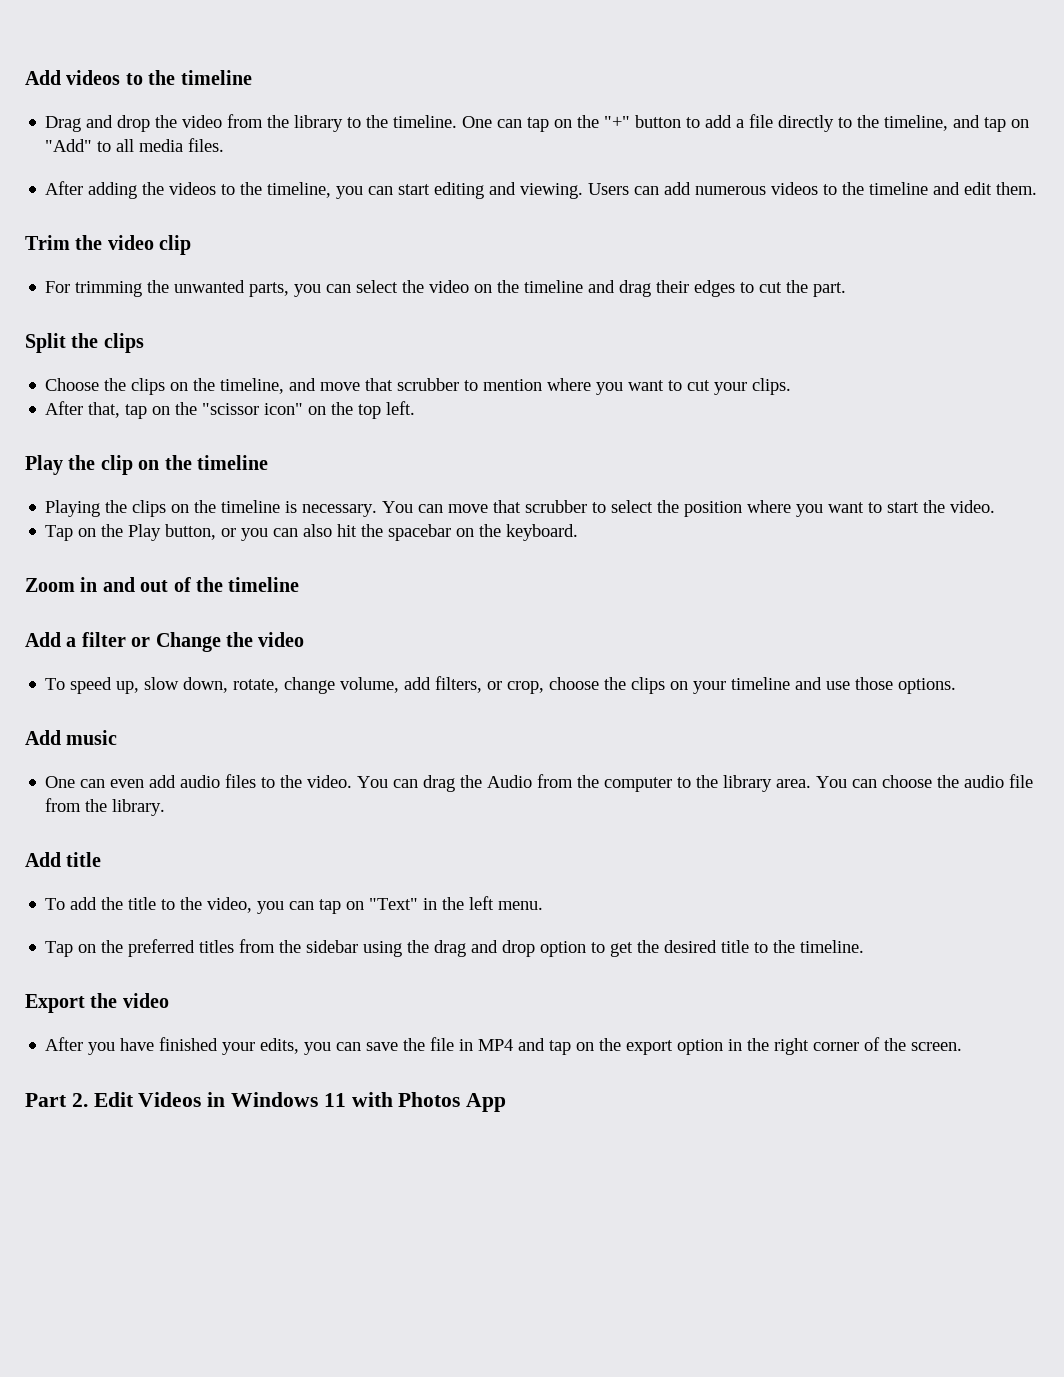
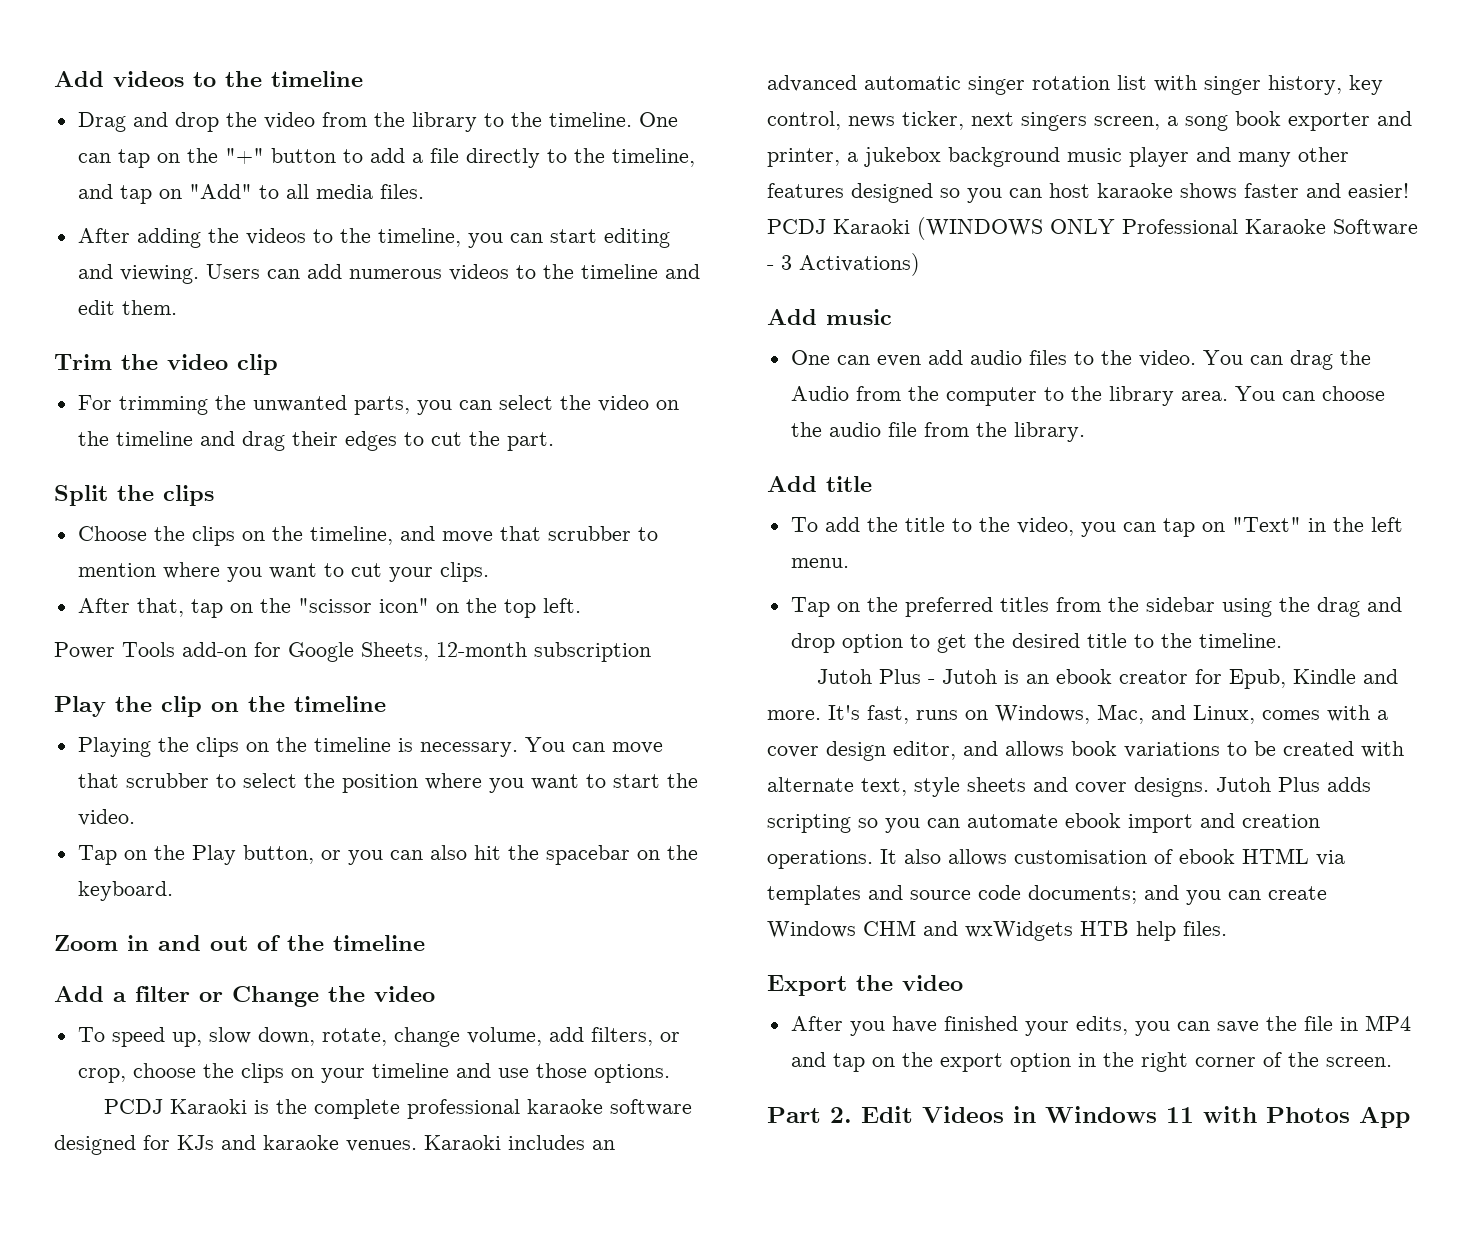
(416, 408) none -> [54,642,651,662] // Power Tools add-on for Google Sheets, 12-month subscription
(957, 686) none -> [103,1099,692,1119] [54,1135,615,1155] [767,75,1383,95] [767,111,1412,131] [767,147,1349,167] [767,183,1409,203] [767,217,1418,240] [767,253,920,276] // PCDJ Karaoki is the complete professional karaoke software designed for KJs and karaoke venues. Karaoki includes an advanced automatic singer rotation list with singer history, key control, news ticker, next singers screen, a song book exporter and printer, a jukebox background music player and many other features designed so you can host karaoke shows faster and easier! PCDJ Karaoki (WINDOWS ONLY Professional Karaoke Software - 3 Activations)
(865, 946) none -> [816,669,1398,689] [767,704,1388,724] [767,741,1404,761] [767,777,1371,797] [767,813,1320,833] [767,848,1345,869] [767,885,1327,905] [767,920,1227,941] // Jutoh Plus - Jutoh is an ebook creator for Epub, Kindle and more. It's fast, runs on Windows, Mac, and Linux, comes with a cover design editor, and allows book variations to be created with alternate text, style sheets and cover designs. Jutoh Plus adds scripting so you can automate ebook import and creation operations. It also allows customisation of ebook HTML via templates and source code documents; and you can create Windows CHM and wxWidgets HTB help files.

